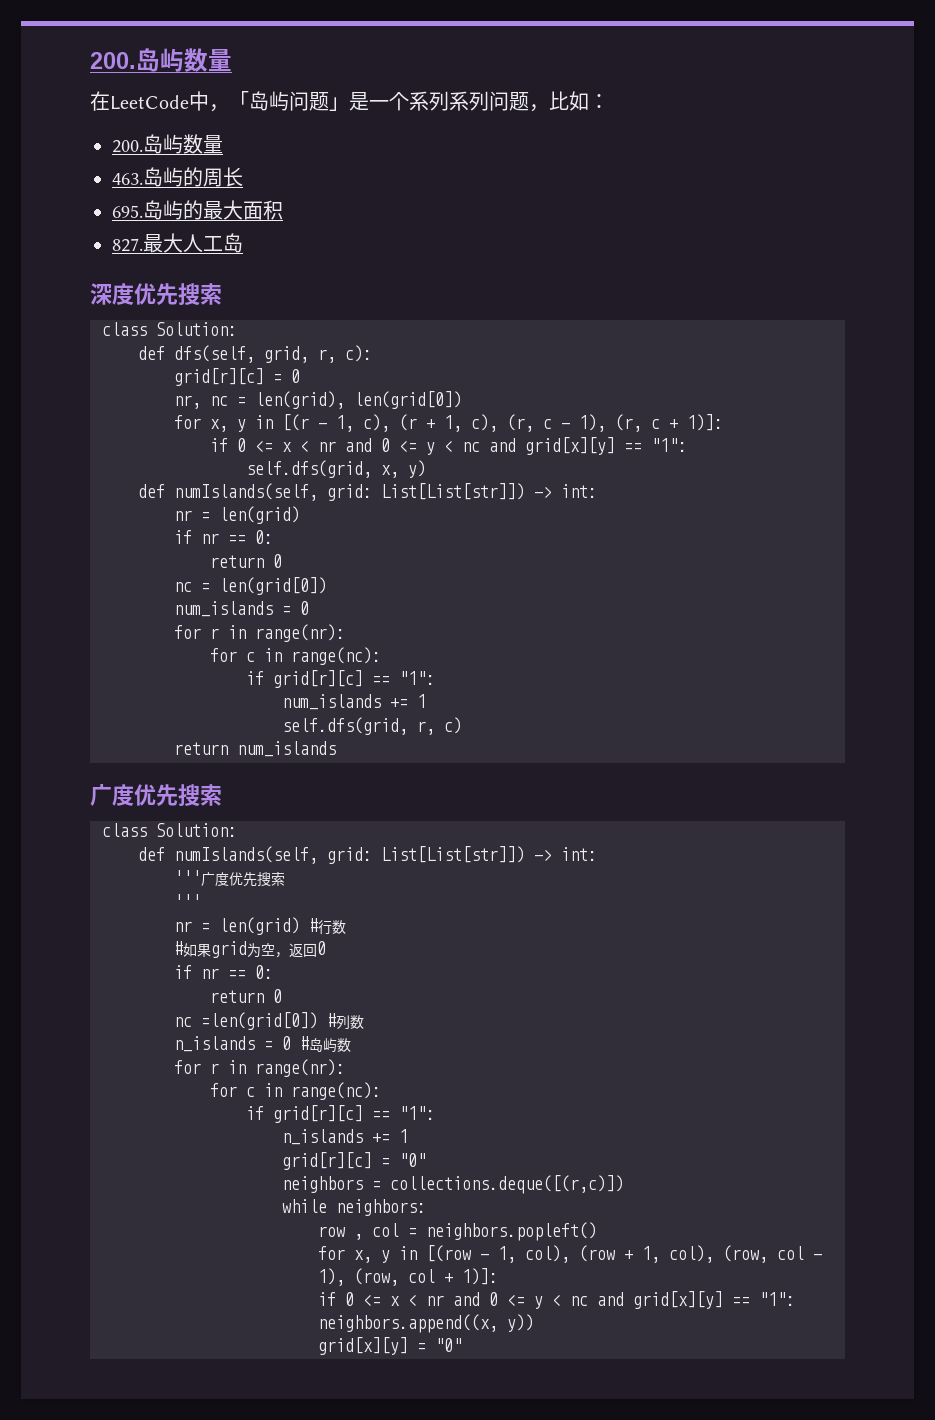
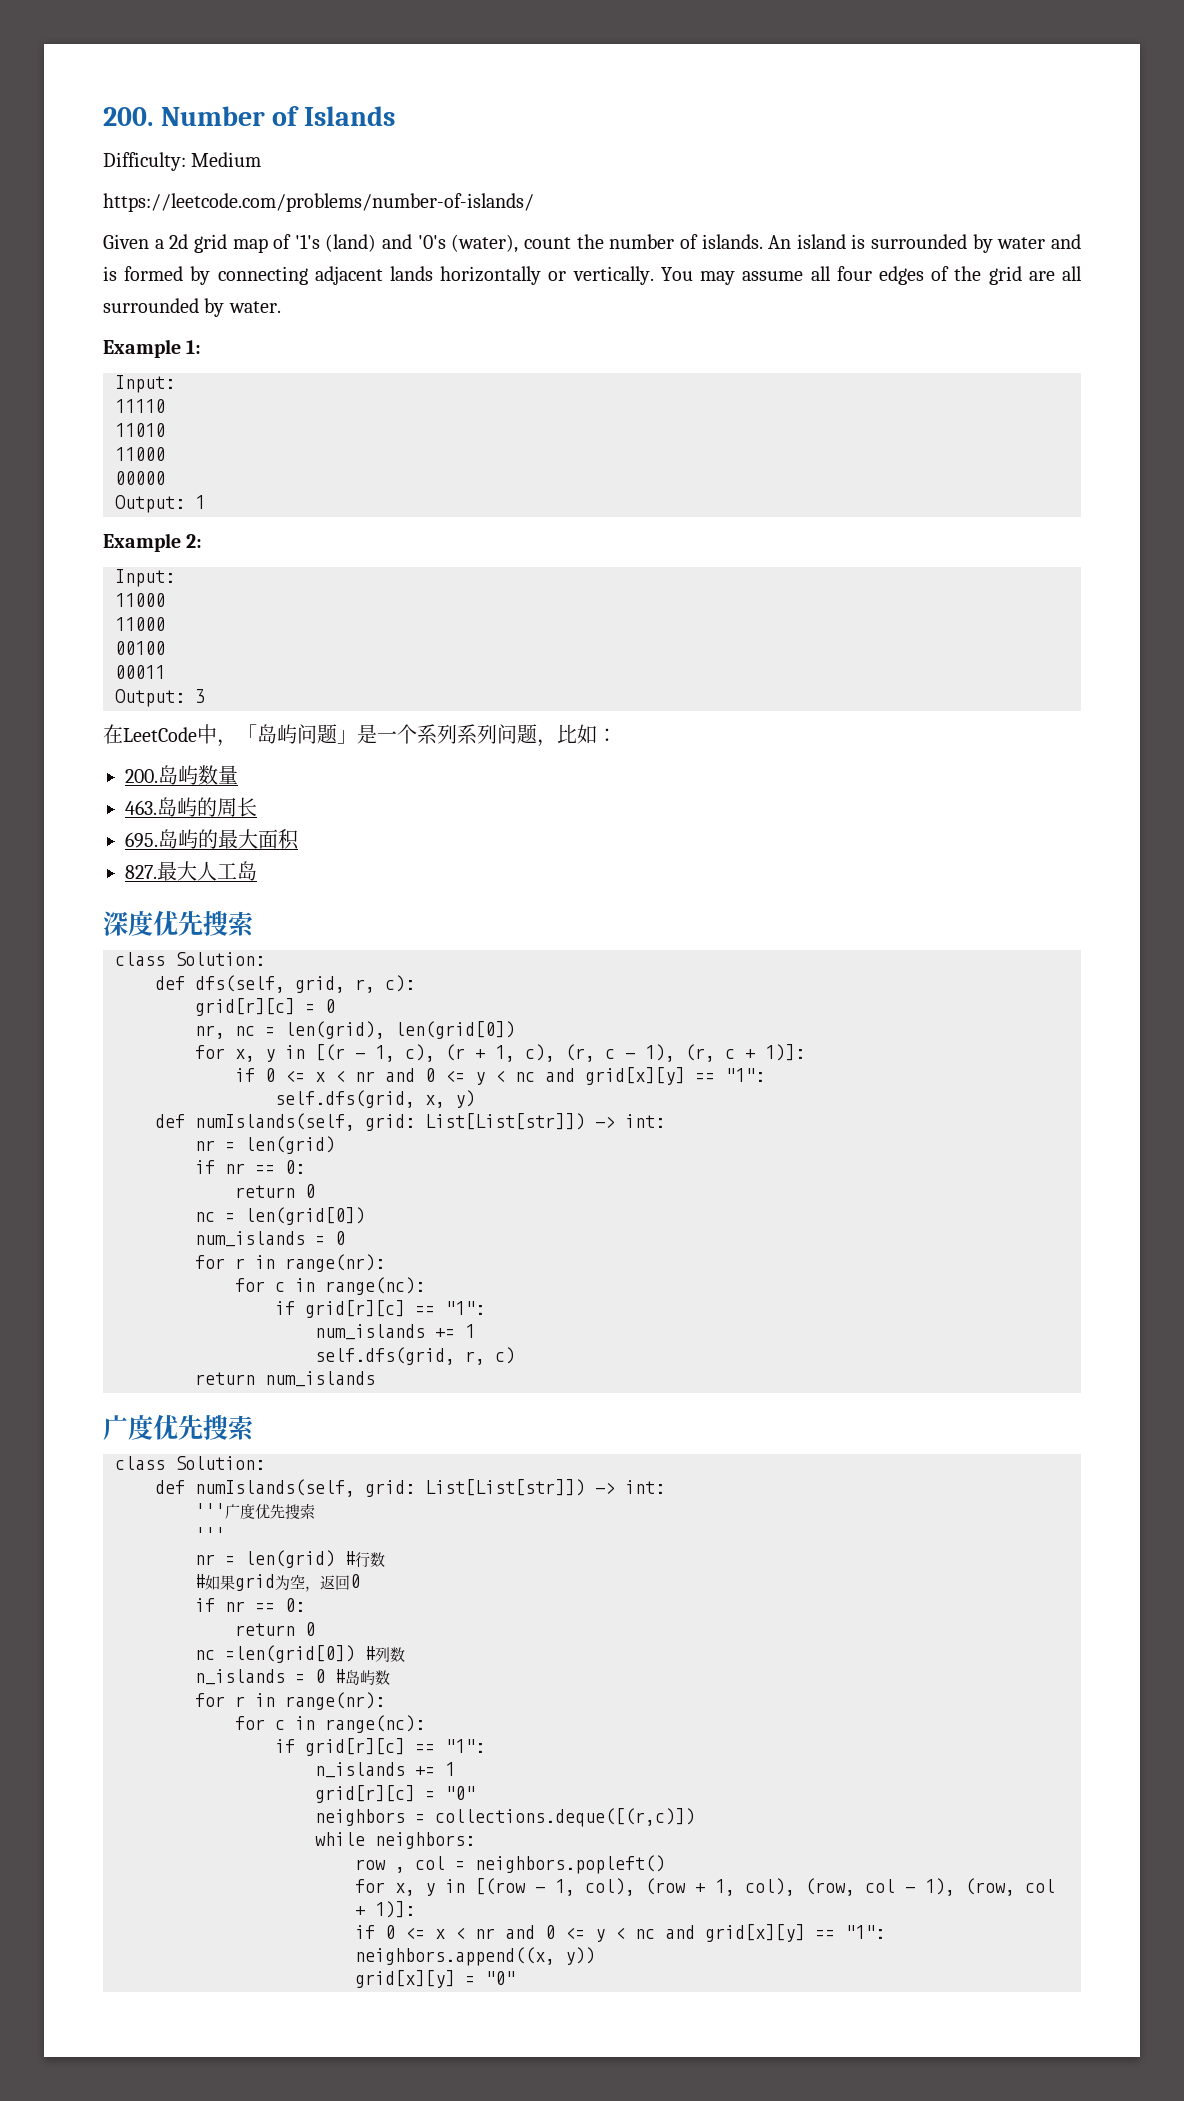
[90,48,232,72] 200.岛屿数量 -> [103,106,395,126] [103,152,262,171] [103,193,534,212] [103,234,1081,253] [103,266,1082,285] [103,298,281,317] [103,339,202,358] [115,375,175,393] [115,399,165,413] [115,423,165,437] [115,447,165,461] [115,471,165,485] [115,495,205,513] [103,533,203,552] [115,569,175,587] [115,593,165,607] [115,617,165,631] [115,641,165,655] [115,665,165,679] [115,689,205,707] 200. Number of Islands // Difficulty: Medium // https://leetcode.com/problems/number-of-islands/ // Given a 2d grid map of '1's (land) and '0's (water), count the number of islands. An island is surrounded by water and is formed by connecting adjacent lands horizontally or vertically. You may assume all four edges of the grid are all surrounded by water. // Example 1: // Input: // 11110 // 11010 // 11000 // 00000 // Output: 1 // Example 2: // Input: // 11000 // 11000 // 00100 // 00011 // Output: 3

